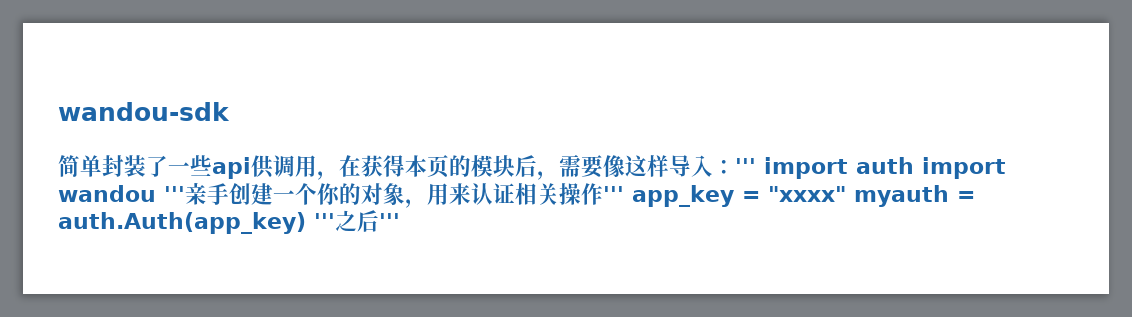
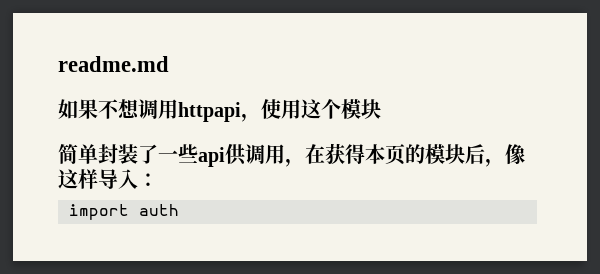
[58,102,230,121] wandou-sdk -> [58,56,169,72] [58,99,381,122] readme.md // 如果不想调用httpapi，使用这个模块
[559,154,604,178] 需要 -> (505, 162) none
[735,158,756,174] ''' -> (158, 180) //
[922,157,1006,179] [58,182,975,208] [58,210,400,234] import wandou '''亲手创建一个你的对象，用来认证相关操作''' app_key = "xxxx" myauth = auth.Auth(app_key) '''之后''' -> (179, 210) none

